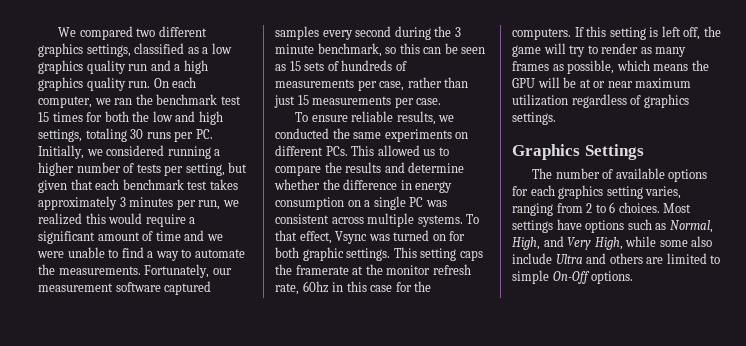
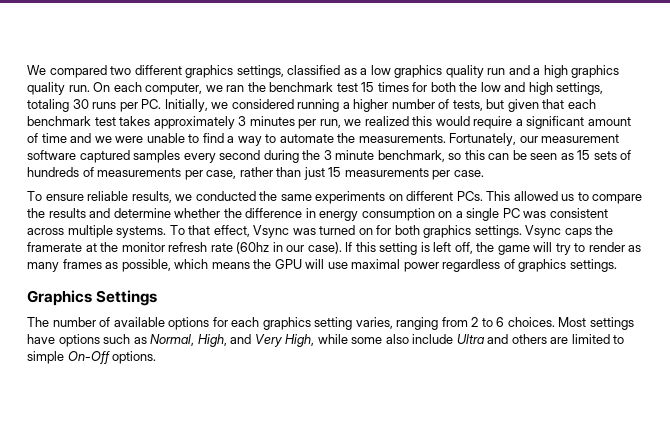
[136,163,225,176] tests per setting, -> [452,100,483,111] tests,
[302,247,457,261] graphic settings. This setting -> [423,225,562,238] graphics settings. Vsync
[275,281,432,295] [512,28,571,40] rate, 60hz in this case for the computers. -> [210,242,342,254] rate (60hz in our case).
[563,77,692,88] [512,94,568,106] be at or near maximum utilization -> [327,259,439,272] use maximal power

